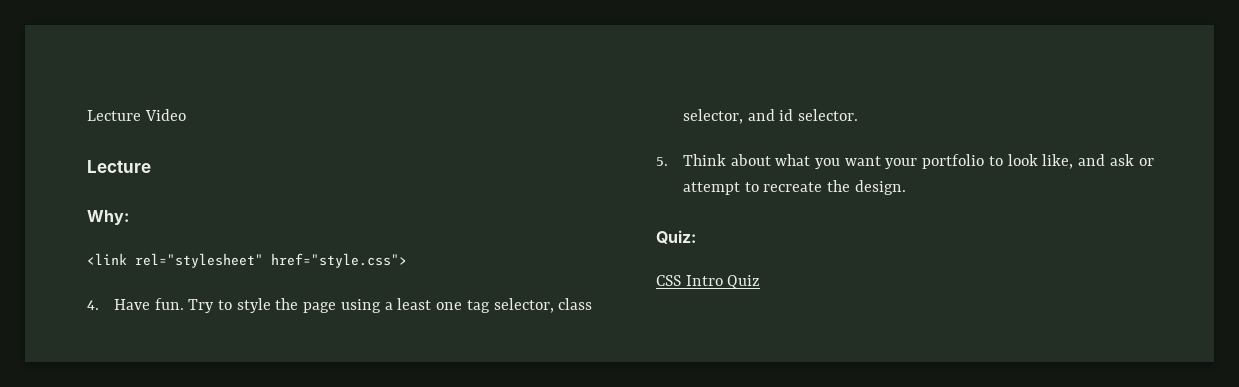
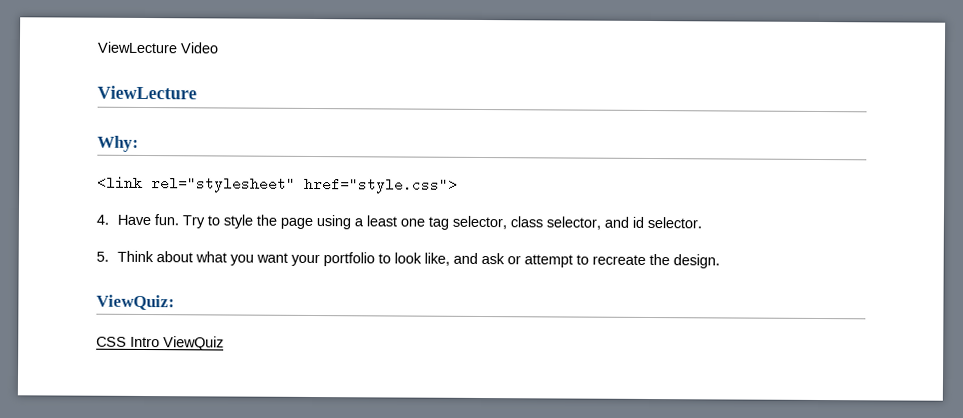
[87,110,141,121] Lecture -> [97,41,177,54] ViewLecture
[87,160,151,173] Lecture -> [97,85,197,100] ViewLecture
[656,230,696,244] Quiz: -> [96,294,175,311] ViewQuiz:
[727,275,761,289] Quiz -> [163,336,224,351] ViewQuiz

